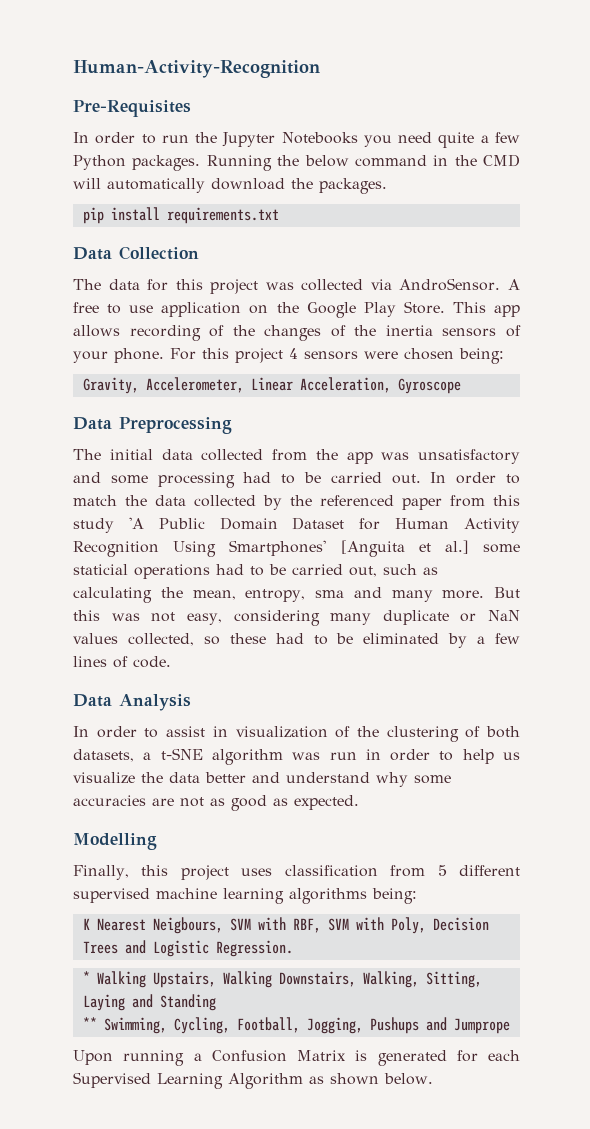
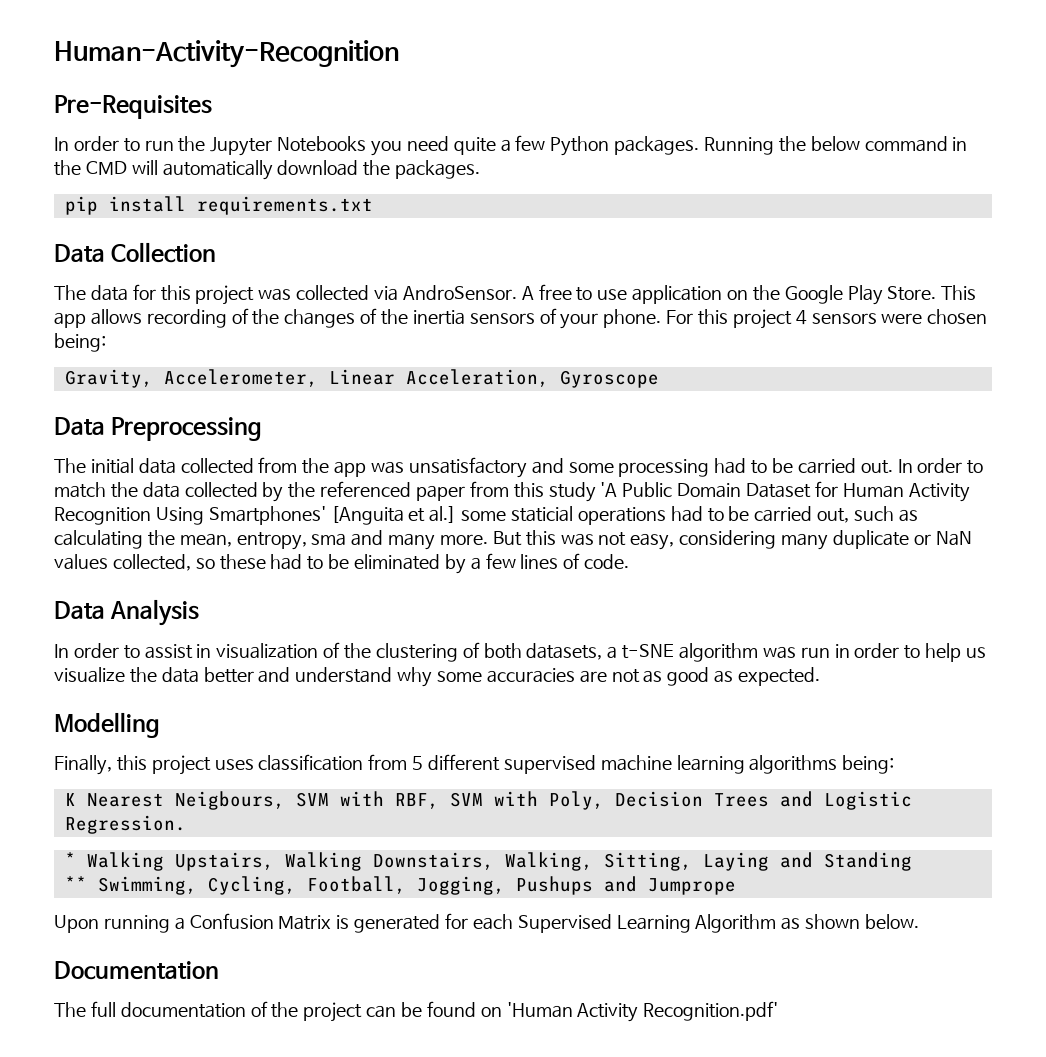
(433, 1079) none -> [54,961,219,980] [54,1001,779,1022] // Documentation // The full documentation of the project can be found on 'Human Activity Recognition.pdf'

